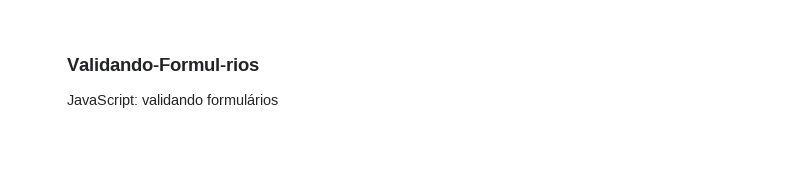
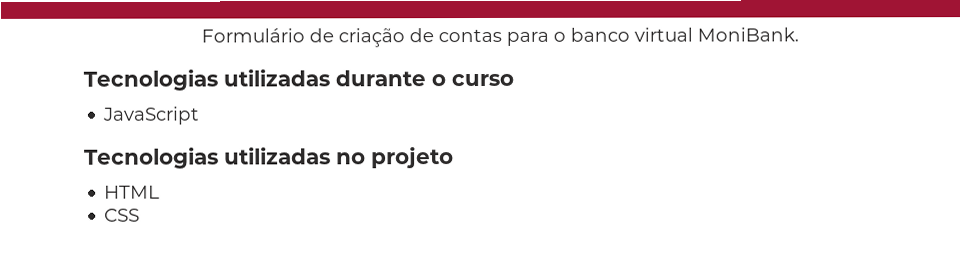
[67,58,259,71] [67,94,278,108] Validando-Formul-rios // JavaScript: validando formulários -> [201,27,799,48] [83,69,514,91] [102,106,200,125] [84,147,454,169] [104,185,161,199] [104,208,141,222] Formulário de criação de contas para o banco virtual MoniBank. // Tecnologias utilizadas durante o curso // JavaScript // Tecnologias utilizadas no projeto // HTML // CSS

